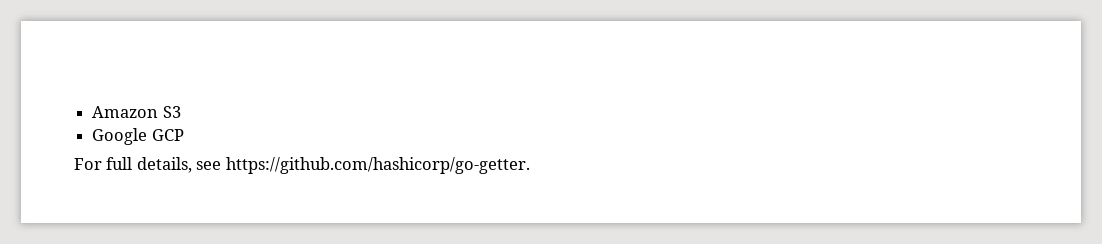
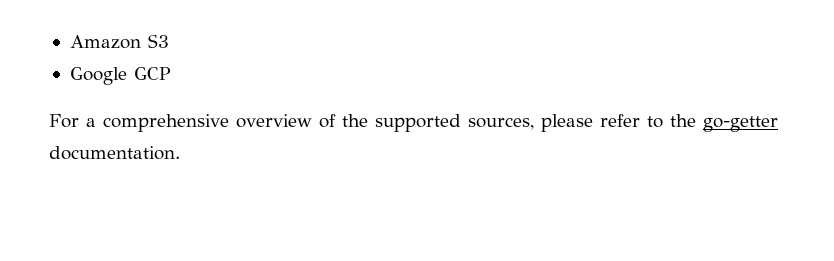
[106,157,530,174] full details, see https://github.com/hashicorp/go-getter. -> [86,114,778,132] [49,146,180,160] a comprehensive overview of the supported sources, please refer to the go-getter documentation.

